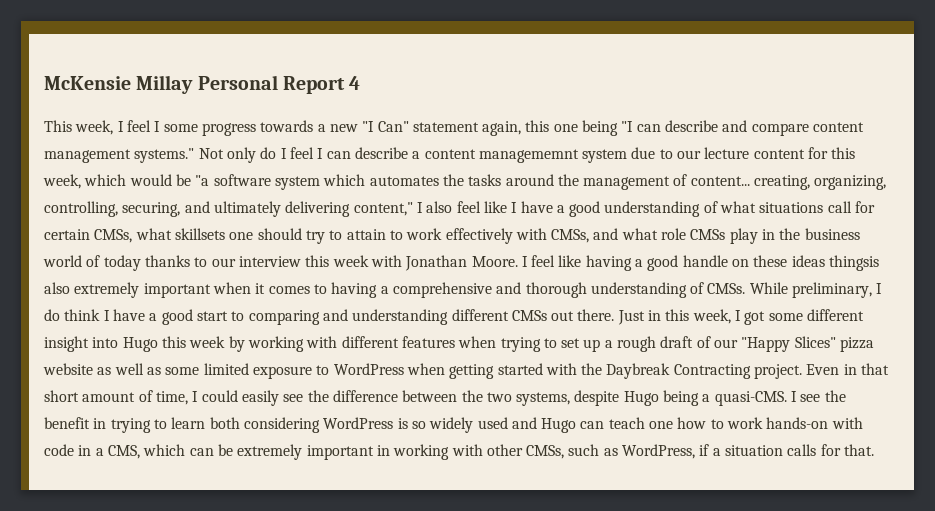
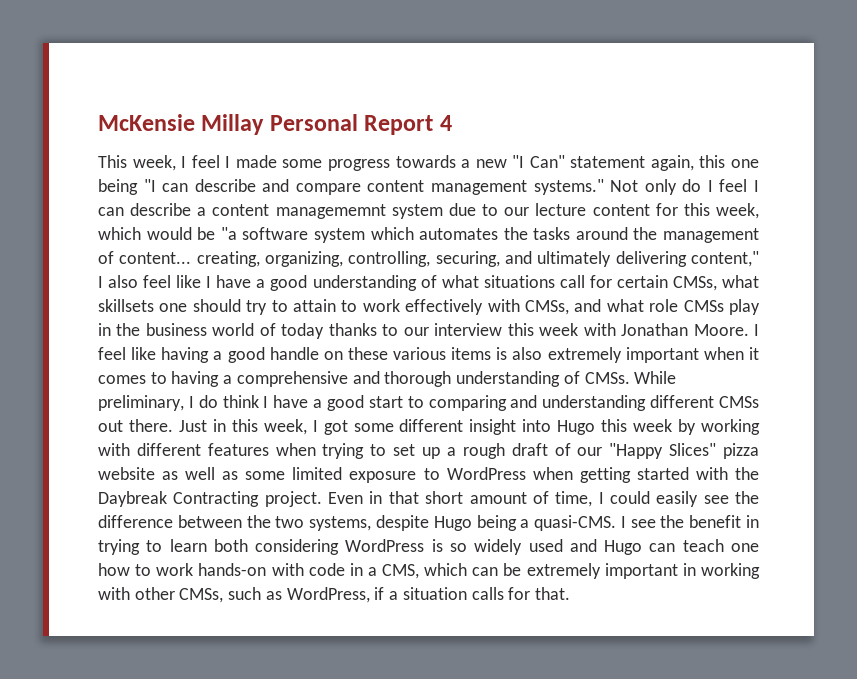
(161, 126) none -> [235,155,277,168] made
[791,255,880,271] ideas thingsis -> [393,347,508,360] various items is

